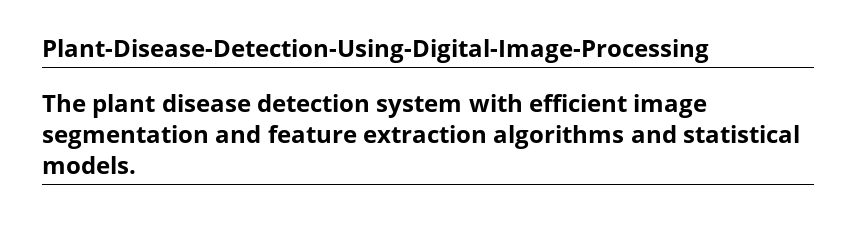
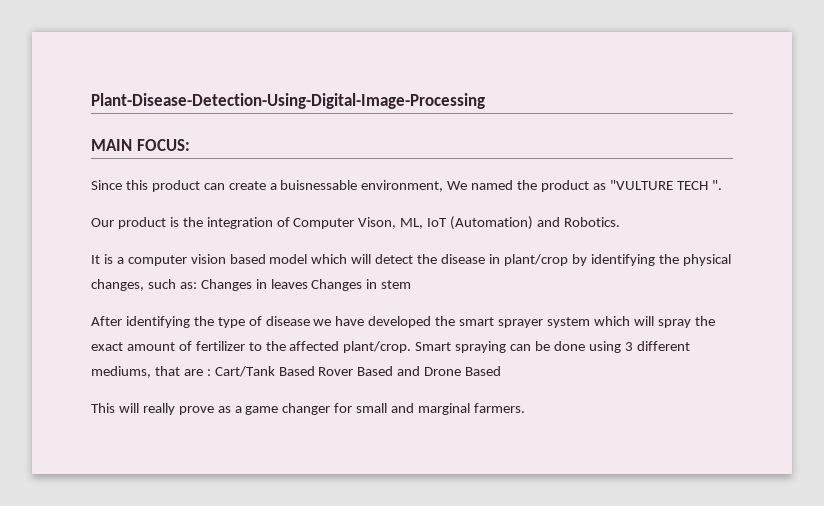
[42,94,708,118] [42,125,801,149] [42,156,136,174] The plant disease detection system with efficient image segmentation and feature extraction algorithms and statistical models. -> [91,139,190,151] [91,180,722,192] [91,216,620,230] [91,254,731,266] [91,279,412,291] [91,316,715,328] [91,341,690,353] [91,366,502,378] [91,403,525,415] MAIN FOCUS: // Since this product can create a buisnessable environment, We named the product as "VULTURE TECH ". // Our product is the integration of Computer Vison, ML, IoT (Automation) and Robotics. // It is a computer vision based model which will detect the disease in plant/crop by identifying the physical changes, such as: Changes in leaves Changes in stem // After identifying the type of disease we have developed the smart sprayer system which will spray the exact amount of fertilizer to the affected plant/crop. Smart spraying can be done using 3 different mediums, that are : Cart/Tank Based Rover Based and Drone Based // This will really prove as a game changer for small and marginal farmers.

